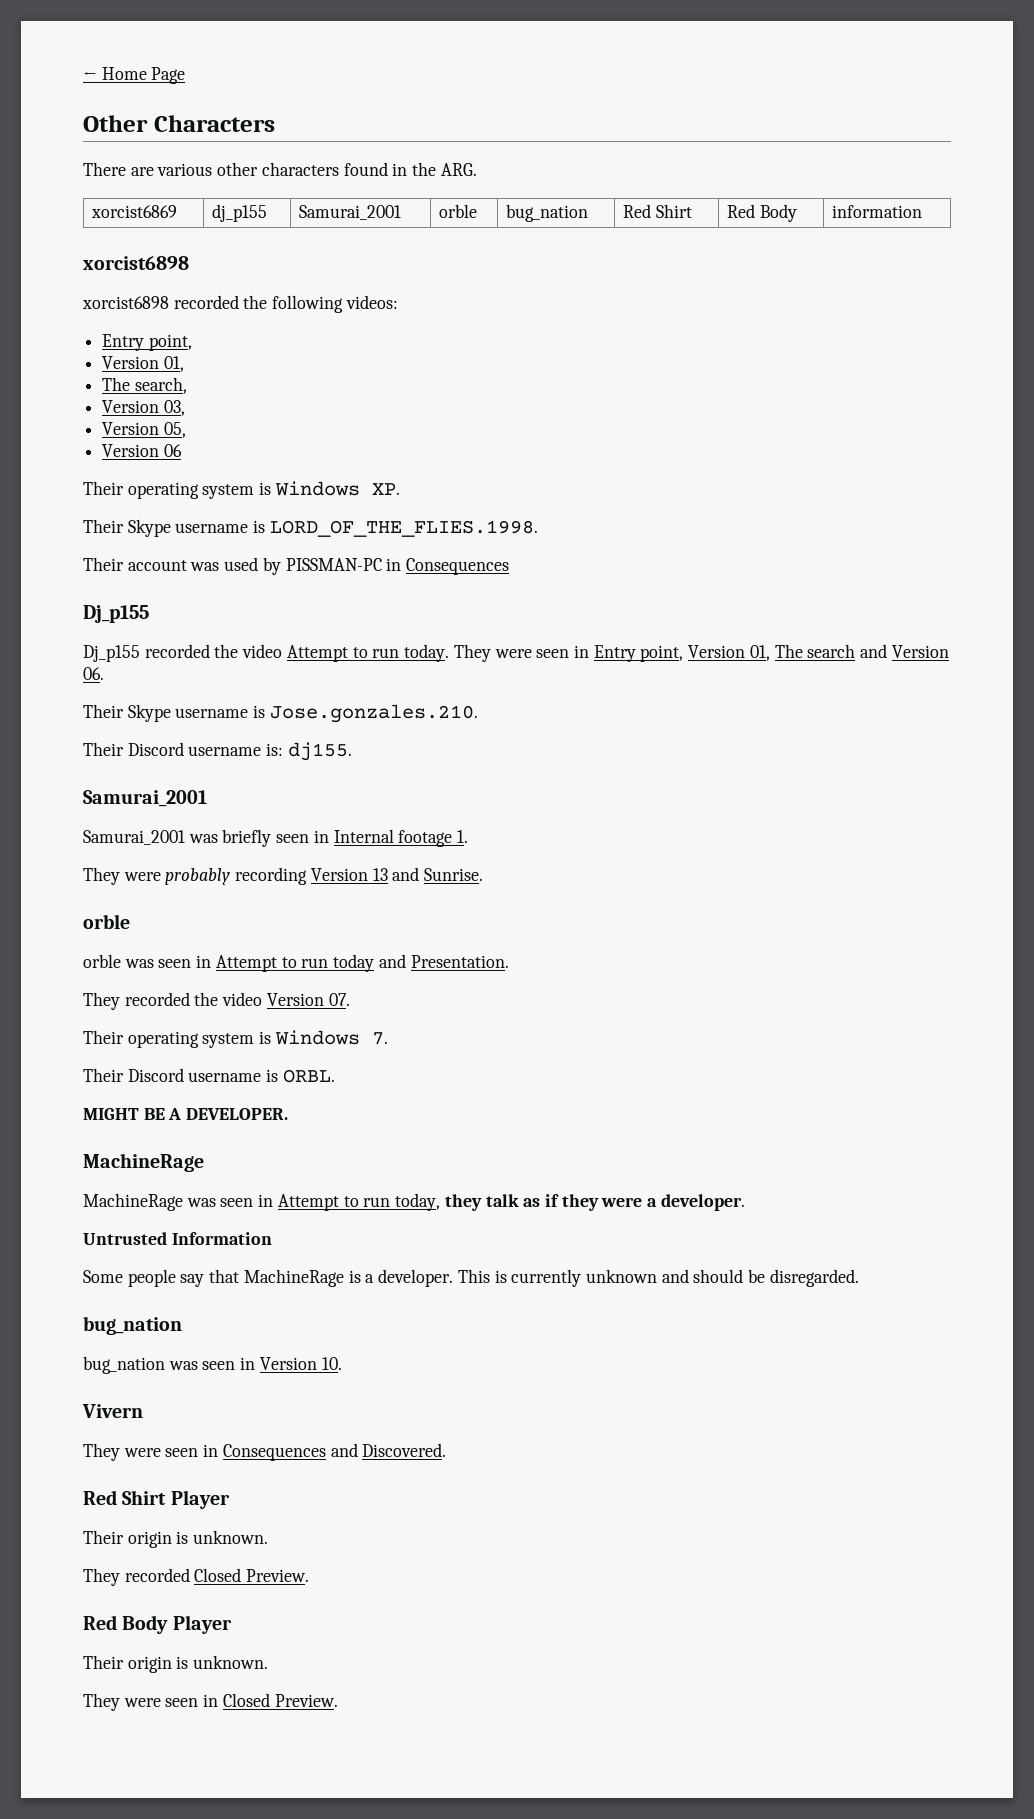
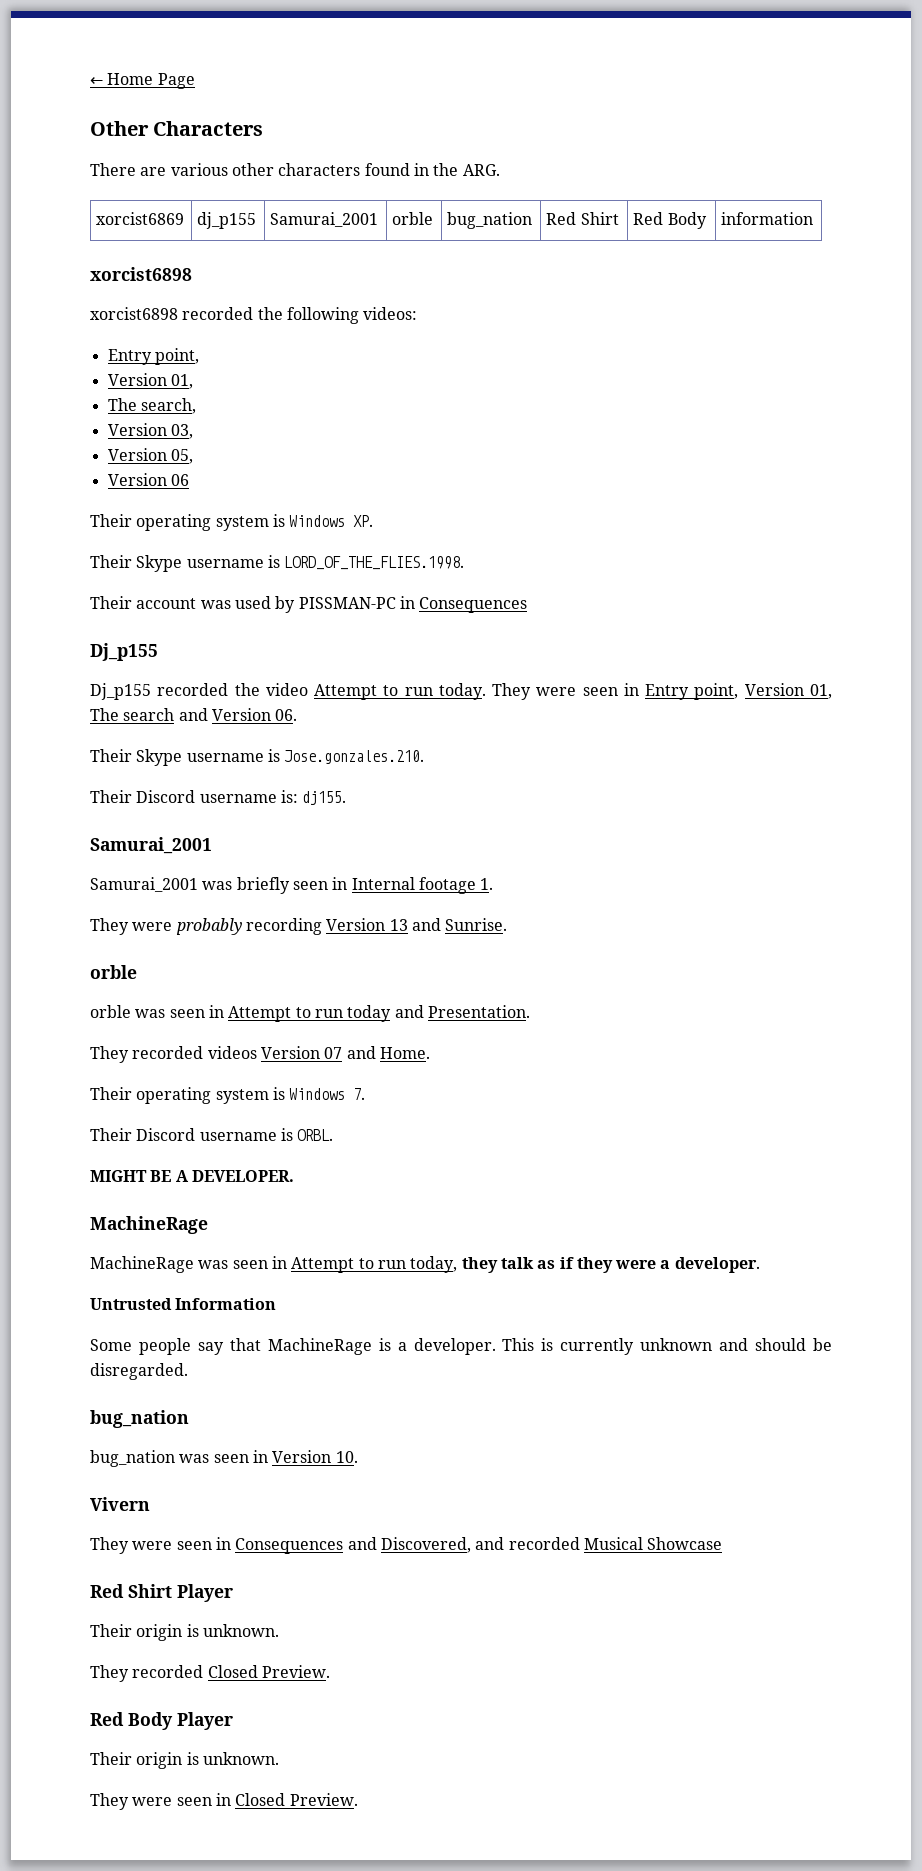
[194,992,350,1006] the video Version 07. -> [207,1046,430,1059] videos Version 07 and Home.
[362,1443,447,1457] Discovered. -> [380,1537,723,1553] Discovered, and recorded Musical Showcase

